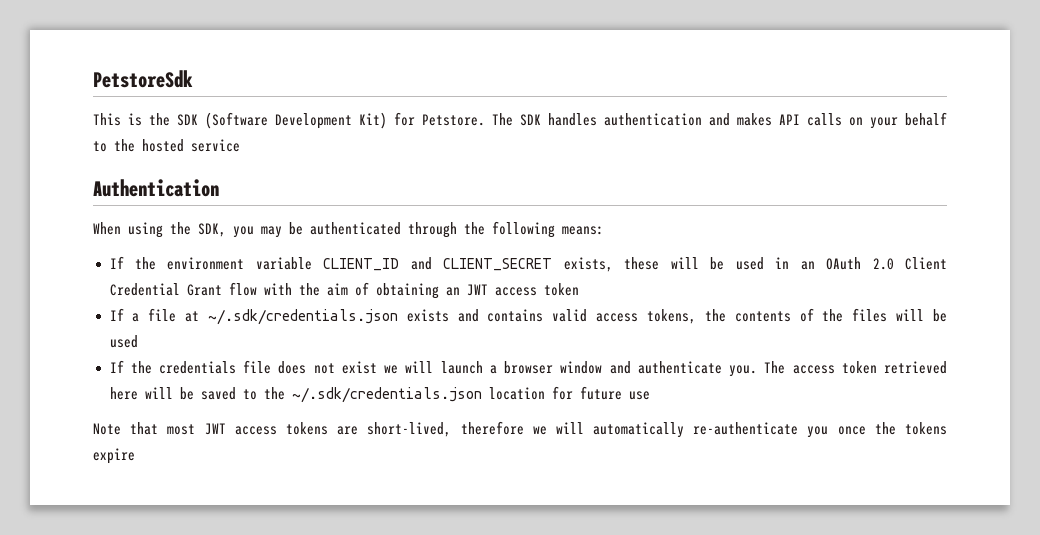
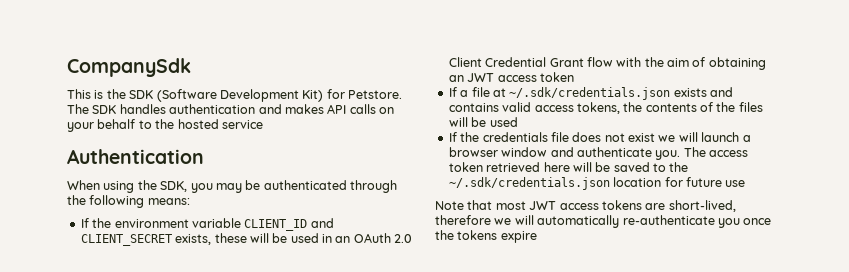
[93,70,193,88] PetstoreSdk -> [67,58,191,77] CompanySdk

